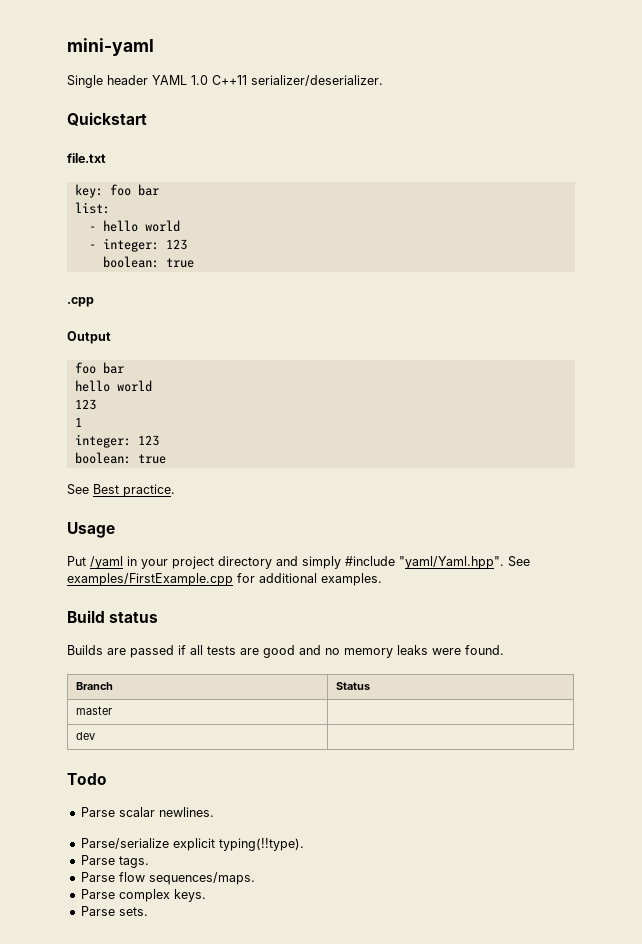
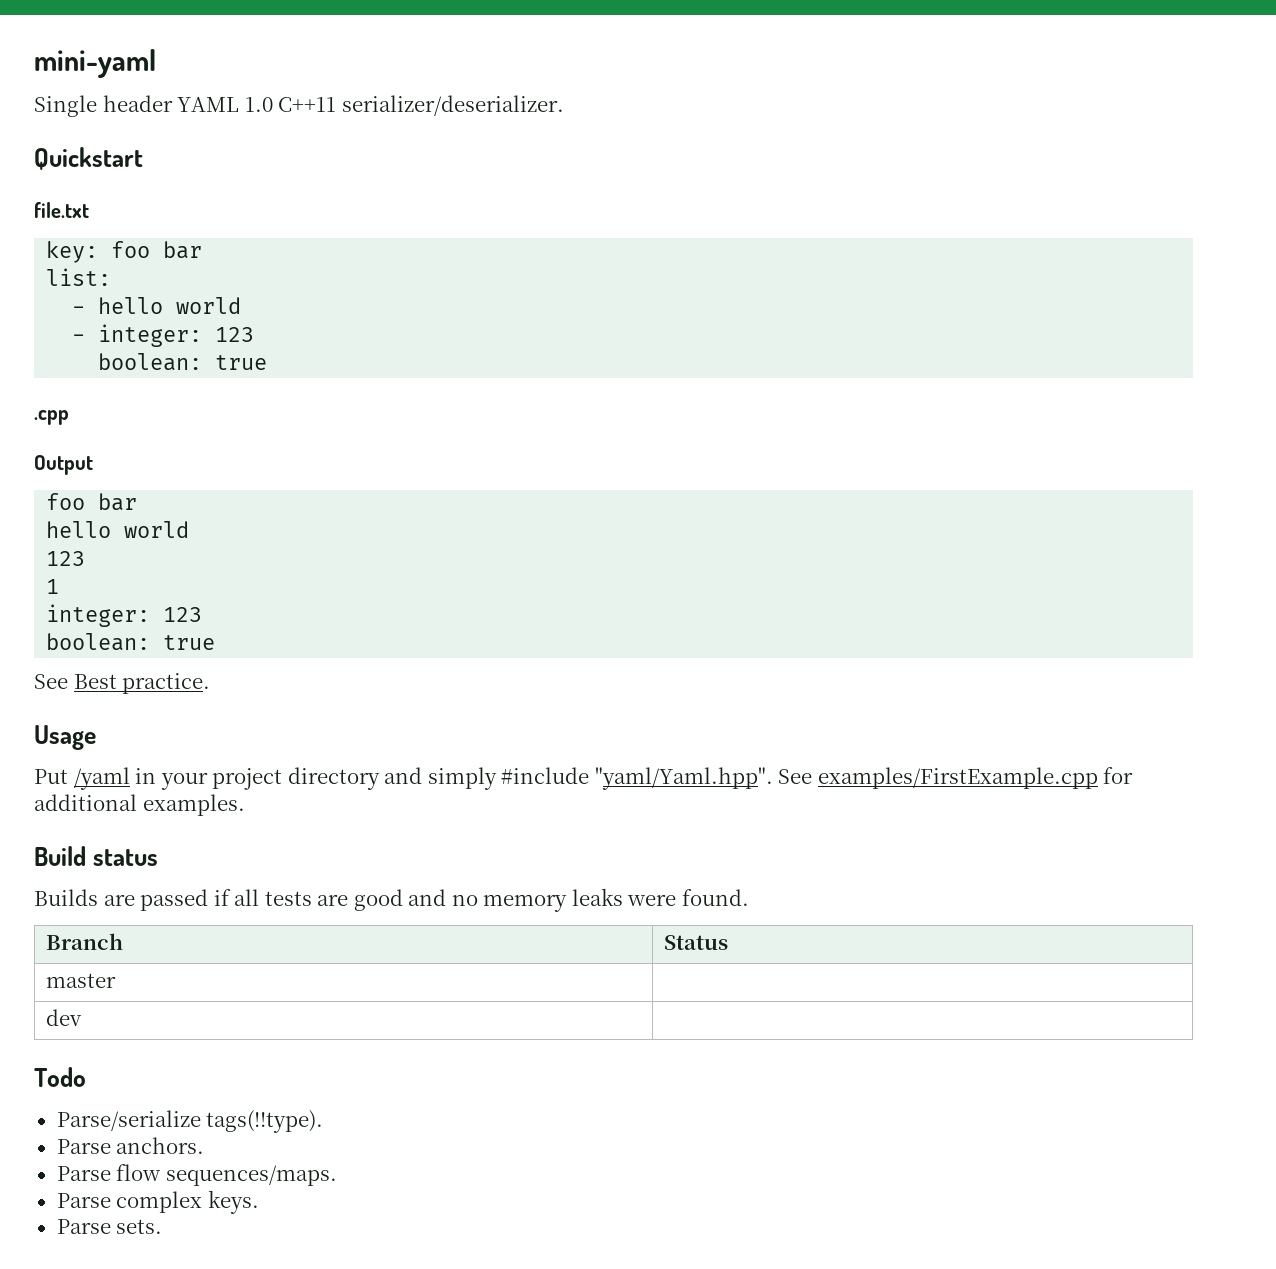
[80,807,214,817] // Parse scalar newlines. -> (86, 1077) none
[172,838,304,851] [80,855,149,868] explicit typing(!!type). // Parse tags. -> [206,1110,324,1133] [56,1137,205,1154] tags(!!type). // Parse anchors.

